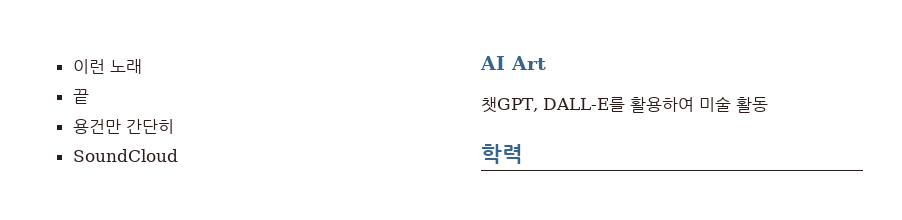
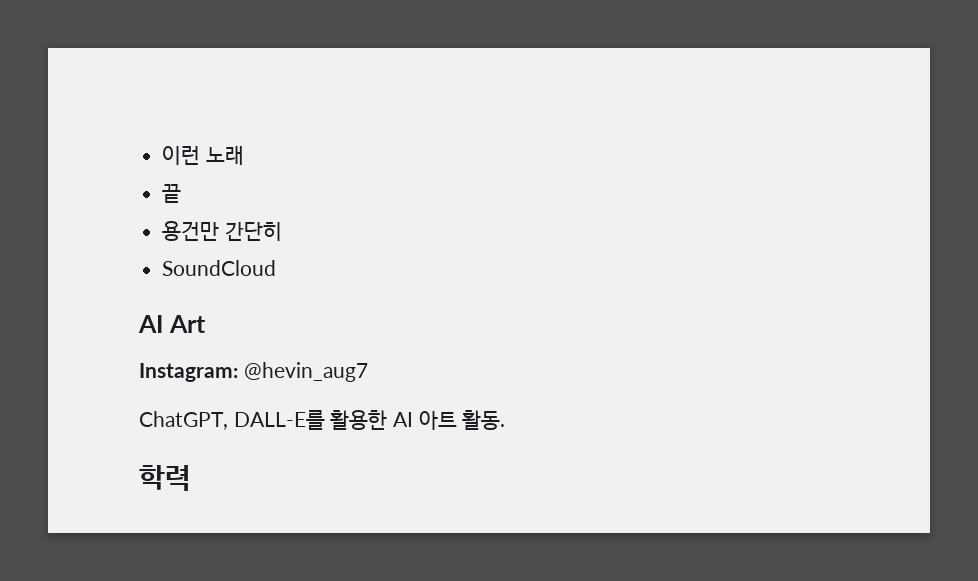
[481,96,768,113] 챗GPT, DALL-E를 활용하여 미술 활동 -> [139,362,368,382] [139,410,506,430] Instagram: @hevin_aug7 // ChatGPT, DALL-E를 활용한 AI 아트 활동.

